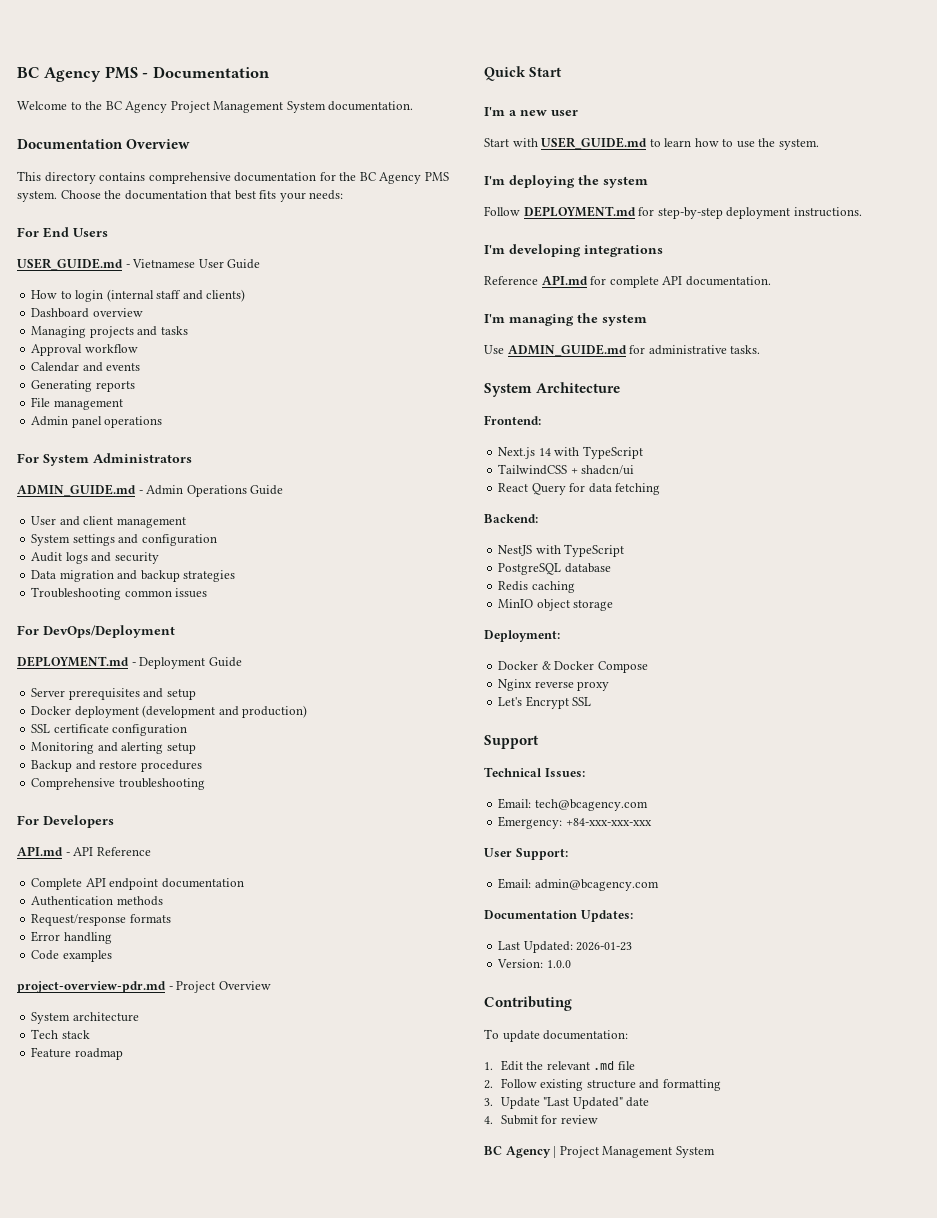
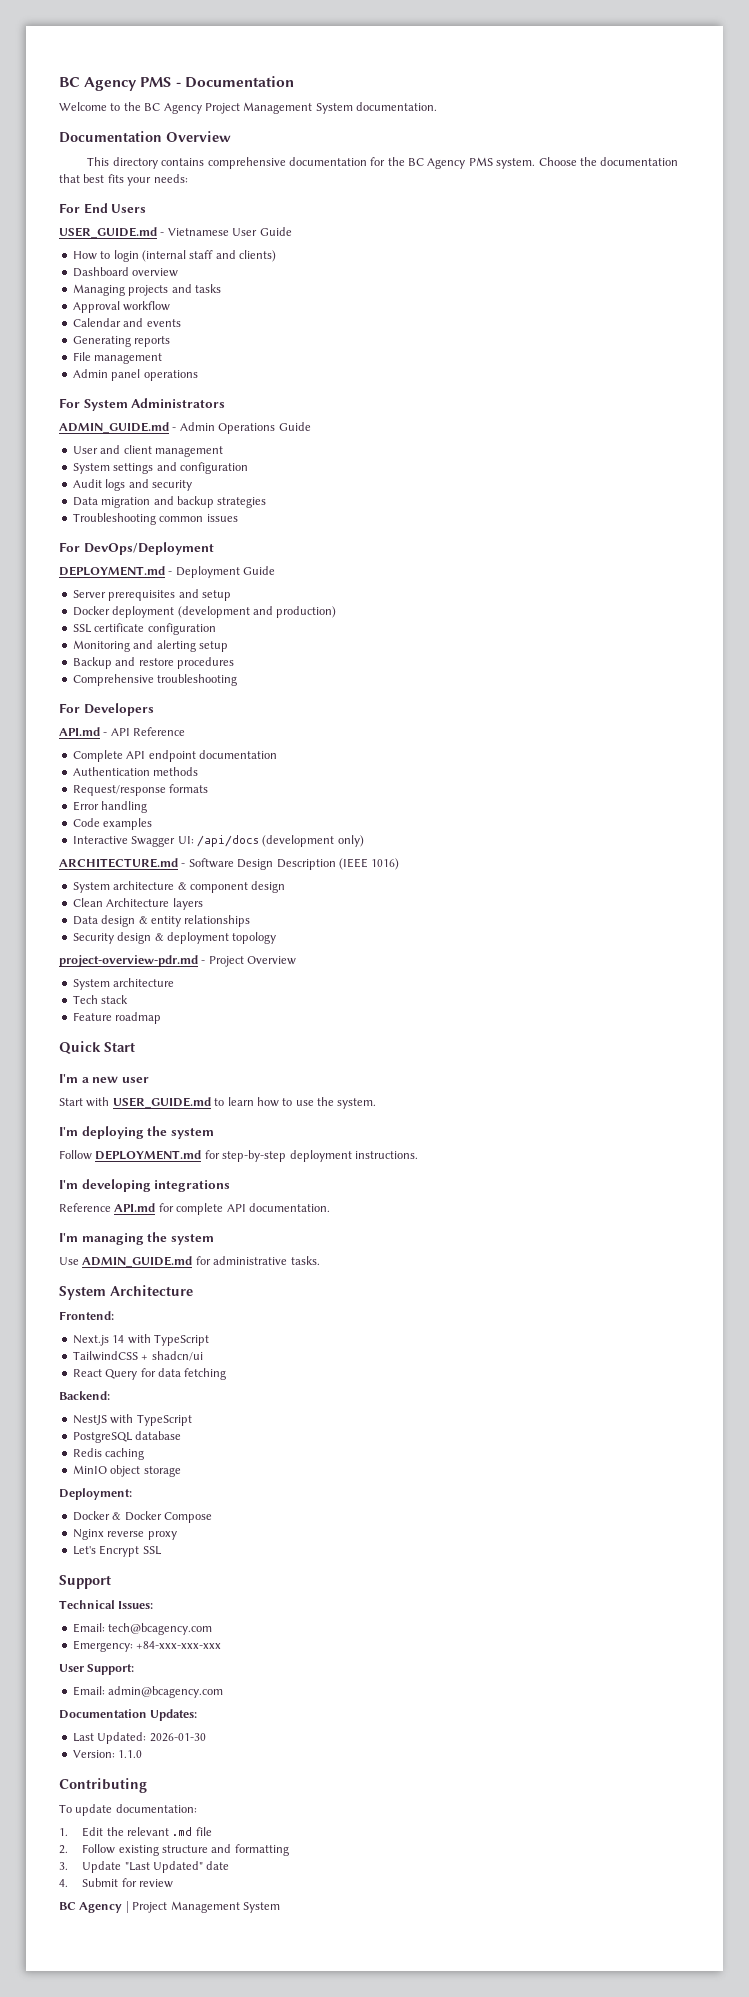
(112, 956) none -> [72,835,364,847] [59,858,400,870] [72,881,286,893] [72,898,203,910] [72,915,251,927] [72,932,277,944] // Interactive Swagger UI: /api/docs (development only) // ARCHITECTURE.md - Software Design Description (IEEE 1016) // System architecture & component design // Clean Architecture layers // Data design & entity relationships // Security design & deployment topology
[576,942,633,951] 2026-01-23 -> [149,1733,206,1742] 2026-01-30
[546,960,571,968] 1.0.0 -> [118,1750,143,1758] 1.1.0

